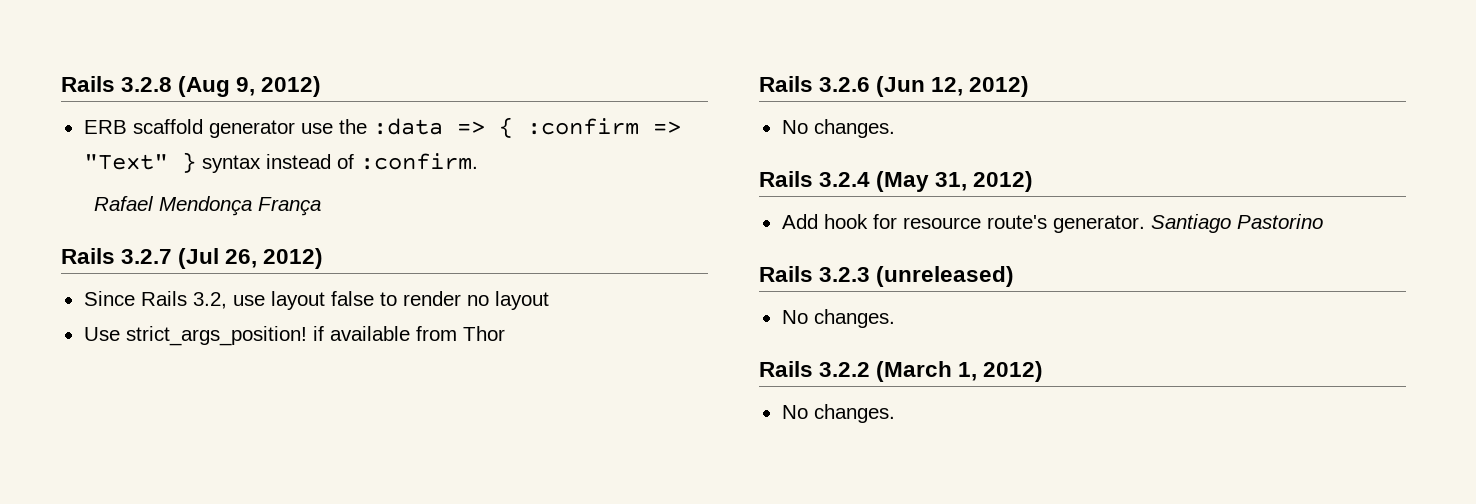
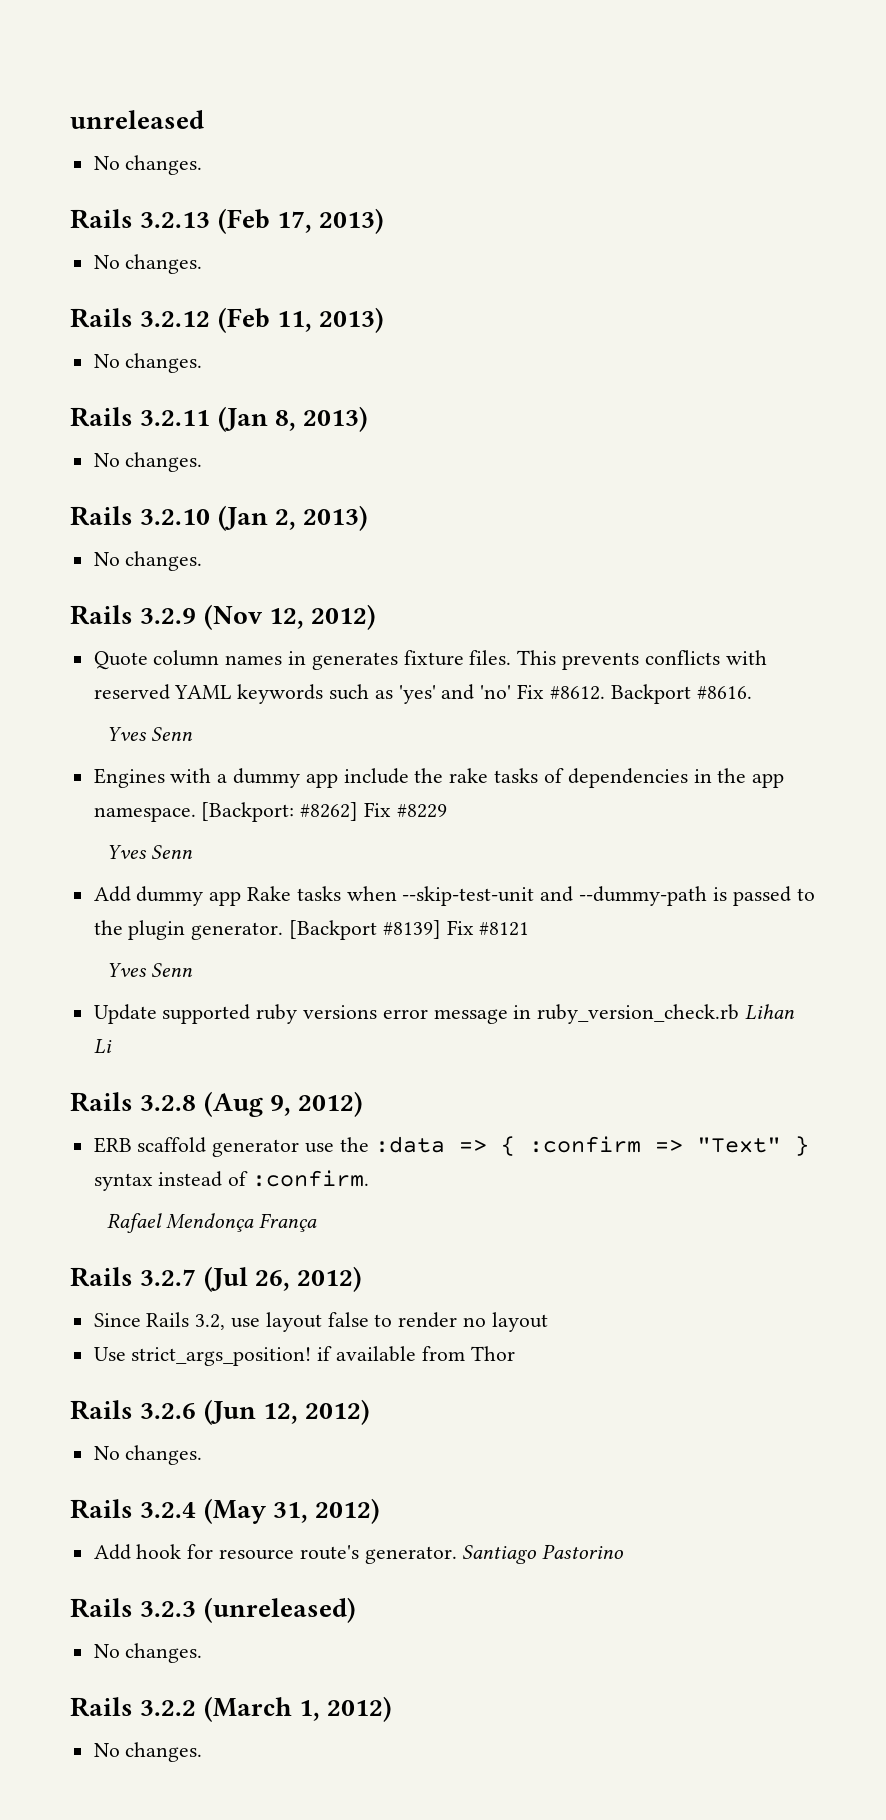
(61, 84) none -> [70,110,204,129] [93,155,203,175] [70,208,385,234] [93,254,203,274] [70,307,385,333] [93,353,203,373] [70,406,369,432] [93,452,203,472] [70,505,369,531] [93,551,203,571] [70,604,377,630] [93,650,767,670] [93,684,752,704] [106,727,194,741] [93,768,785,788] [93,802,447,822] [106,845,194,859] [93,886,815,906] [93,920,530,940] [106,963,194,977] [93,1004,796,1024] [93,1039,112,1054] unreleased // No changes. // Rails 3.2.13 (Feb 17, 2013) // No changes. // Rails 3.2.12 (Feb 11, 2013) // No changes. // Rails 3.2.11 (Jan 8, 2013) // No changes. // Rails 3.2.10 (Jan 2, 2013) // No changes. // Rails 3.2.9 (Nov 12, 2012) // Quote column names in generates fixture files. This prevents conflicts with reserved YAML keywords such as 'yes' and 'no' Fix #8612. Backport #8616. // Yves Senn // Engines with a dummy app include the rake tasks of dependencies in the app namespace. [Backport: #8262] Fix #8229 // Yves Senn // Add dummy app Rake tasks when --skip-test-unit and --dummy-path is passed to the plugin generator. [Backport #8139] Fix #8121 // Yves Senn // Update supported ruby versions error message in ruby_version_check.rb Lihan Li //

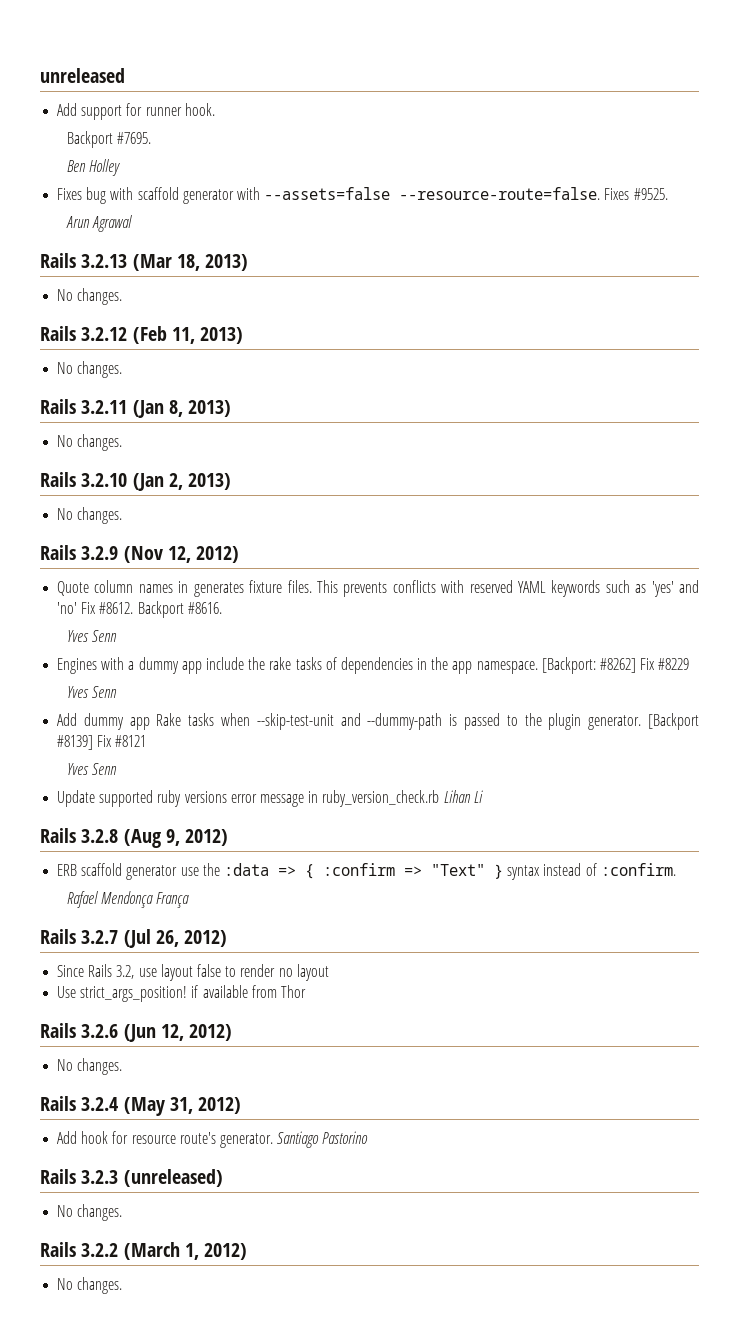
[93,155,203,175] No changes. -> [57,103,215,120] [67,131,152,148] [67,159,121,176] [57,187,668,204] [66,215,133,232] Add support for runner hook. // Backport #7695. // Ben Holley // Fixes bug with scaffold generator with --assets=false --resource-route=false. Fixes #9525. // Arun Agrawal
[217,208,312,234] (Feb 17, -> [132,254,200,271] (Mar 18,

